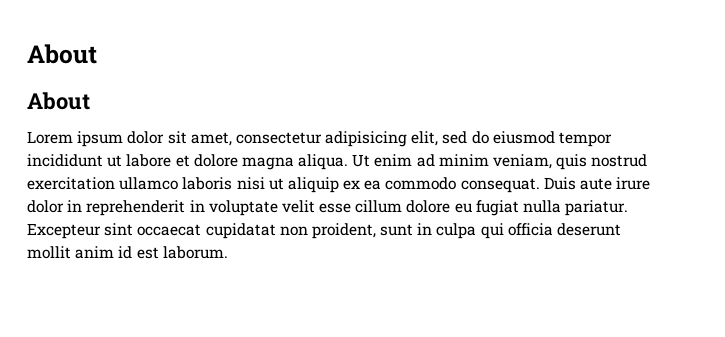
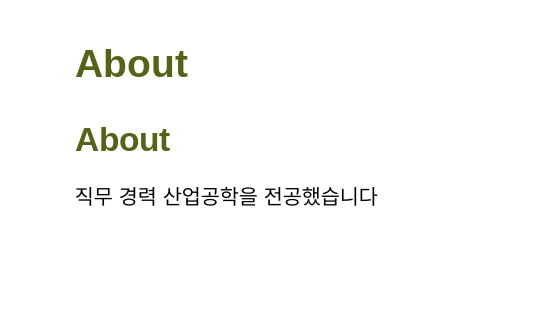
[27,131,613,147] [27,154,648,170] [27,177,651,193] [27,200,629,216] [27,223,622,239] [27,246,228,259] Lorem ipsum dolor sit amet, consectetur adipisicing elit, sed do eiusmod tempor incididunt ut labore et dolore magna aliqua. Ut enim ad minim veniam, quis nostrud exercitation ullamco laboris nisi ut aliquip ex ea commodo consequat. Duis aute irure dolor in reprehenderit in voluptate velit esse cillum dolore eu fugiat nulla pariatur. Excepteur sint occaecat cupidatat non proident, sunt in culpa qui officia deserunt mollit anim id est laborum. -> [75,186,378,206] 직무 경력 산업공학을 전공했습니다

